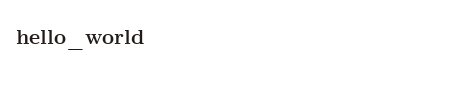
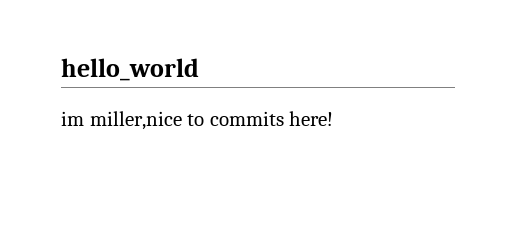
(144, 40) none -> [61,111,334,130] // im miller,nice to commits here!

